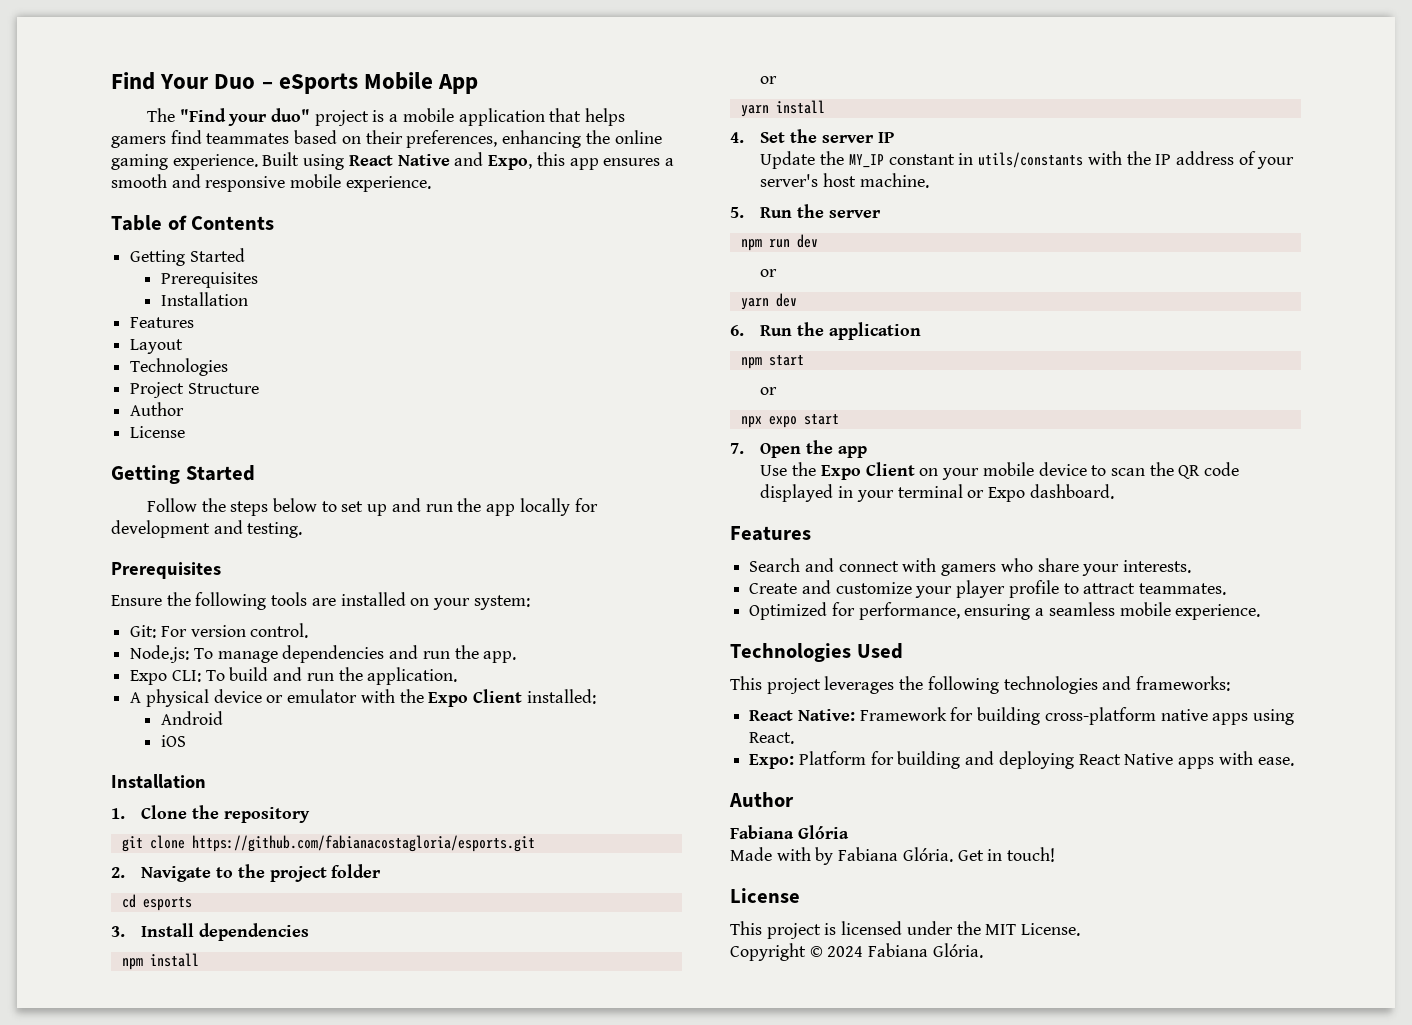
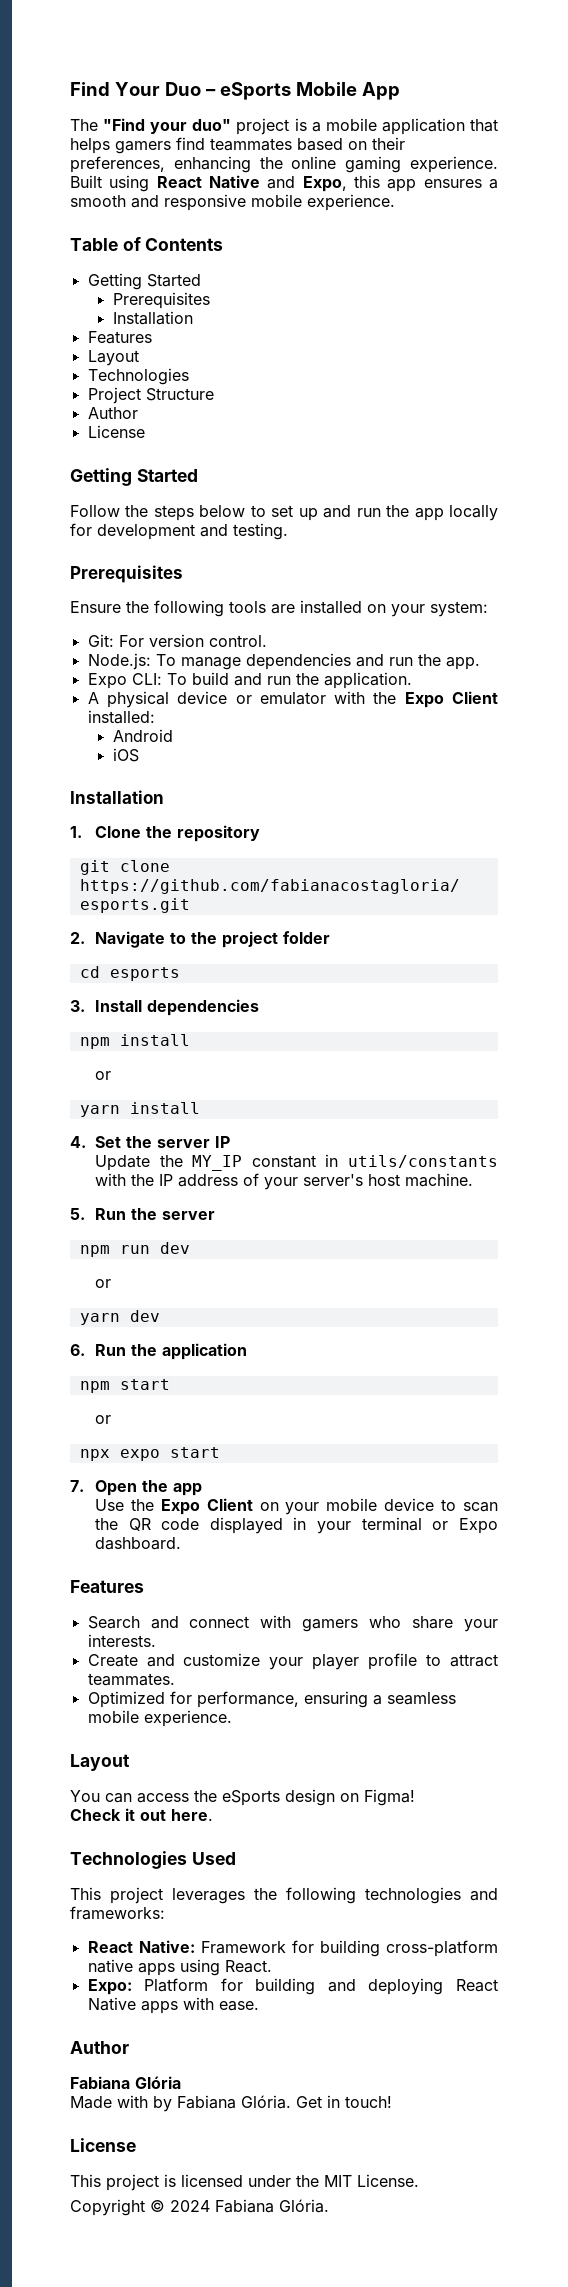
(1261, 612) none -> [70,1754,130,1771] [70,1789,415,1806] [70,1808,213,1821] // Layout // You can access the eSports design on Figma! // Check it out here.

